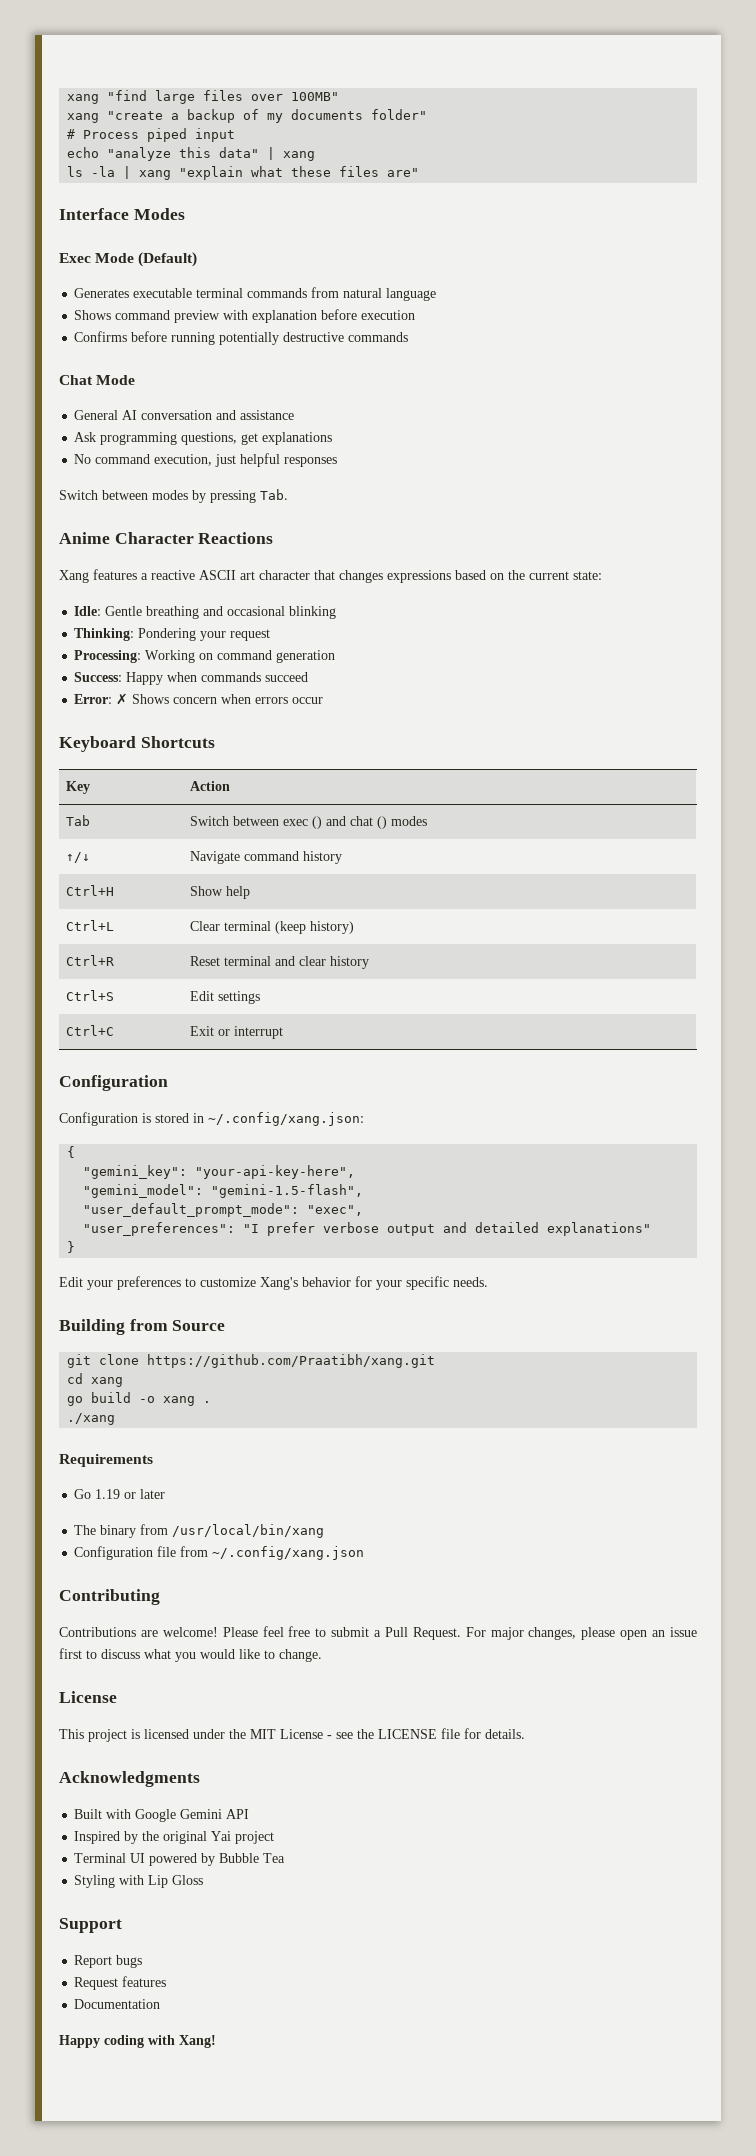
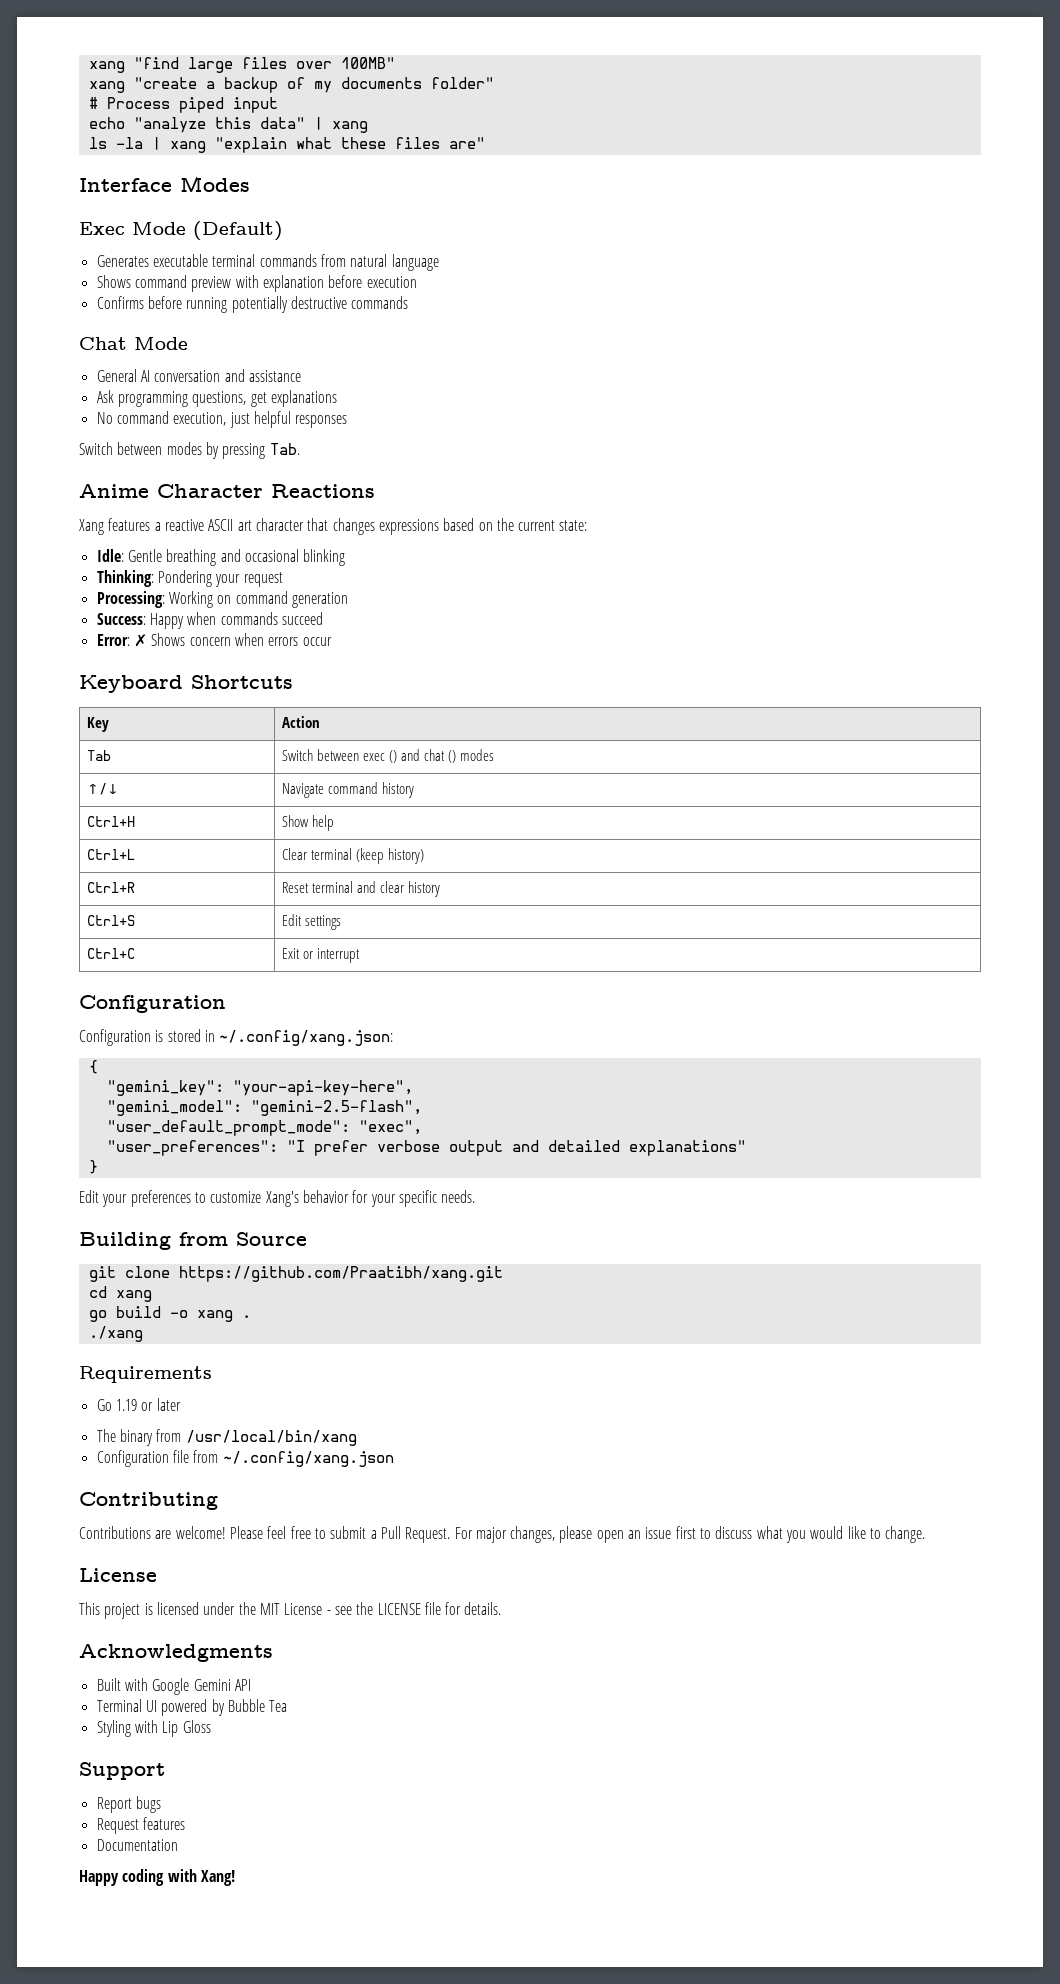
[211,1184,364,1198] "gemini-1.5-flash", -> [250,1100,422,1116] "gemini-2.5-flash",
[74,1831,275,1844] // Inspired by the original Yai project -> (251, 1685) none

